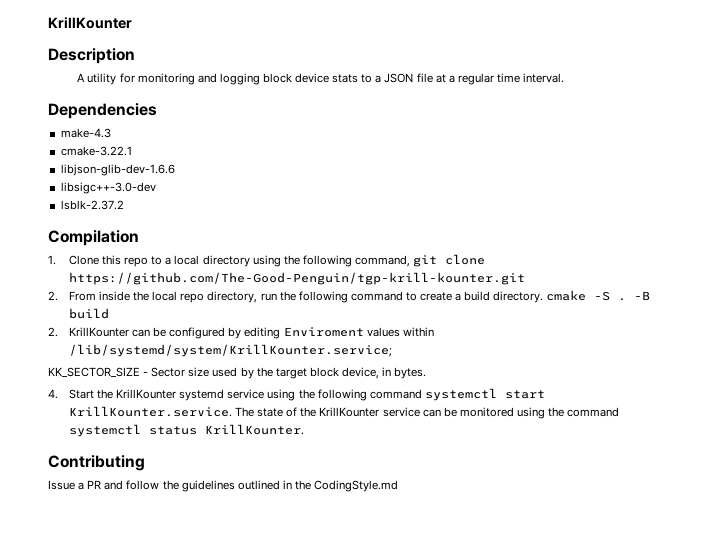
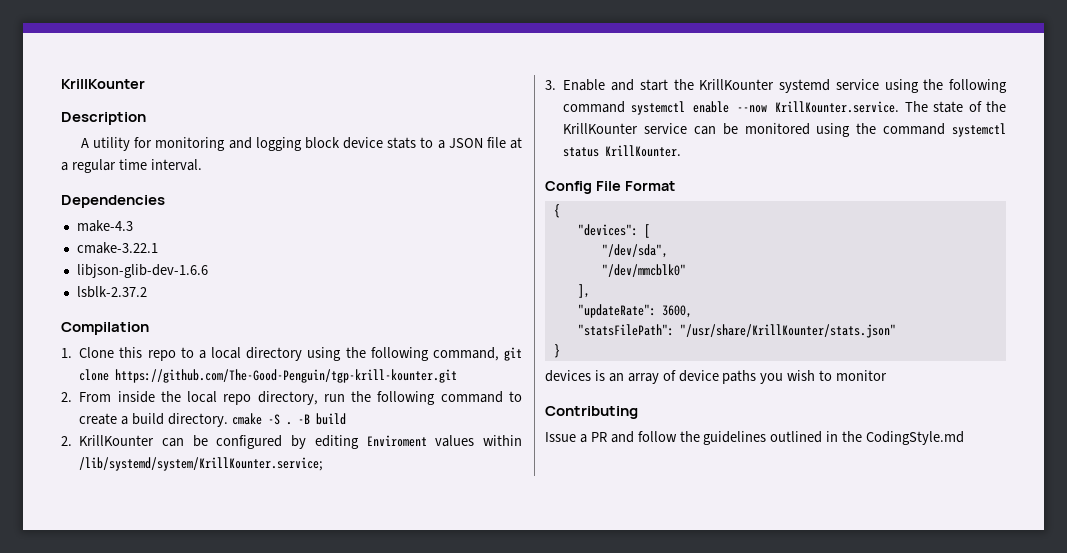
[60,182,156,194] // libsigc++-3.0-dev -> (208, 271) none
[48,367,427,379] [48,389,94,399] KK_SECTOR_SIZE - Sector size used by the target block device, in bytes. // 4. Start -> [545,79,668,91] 3. Enable and start
[504,390,545,399] start -> [692,101,768,113] enable --now
(304, 429) none -> [545,181,675,194] [553,204,560,218] [577,224,650,238] [601,244,668,258] [601,264,686,277] [577,284,590,298] [577,304,692,318] [577,324,896,338] [553,344,560,358] [545,370,888,384] // Config File Format // { // "devices": [ // "/dev/sda", // "/dev/mmcblk0" // ], // "updateRate": 3600, // "statsFilePath": "/usr/share/KrillKounter/stats.json" // } // devices is an array of device paths you wish to monitor

